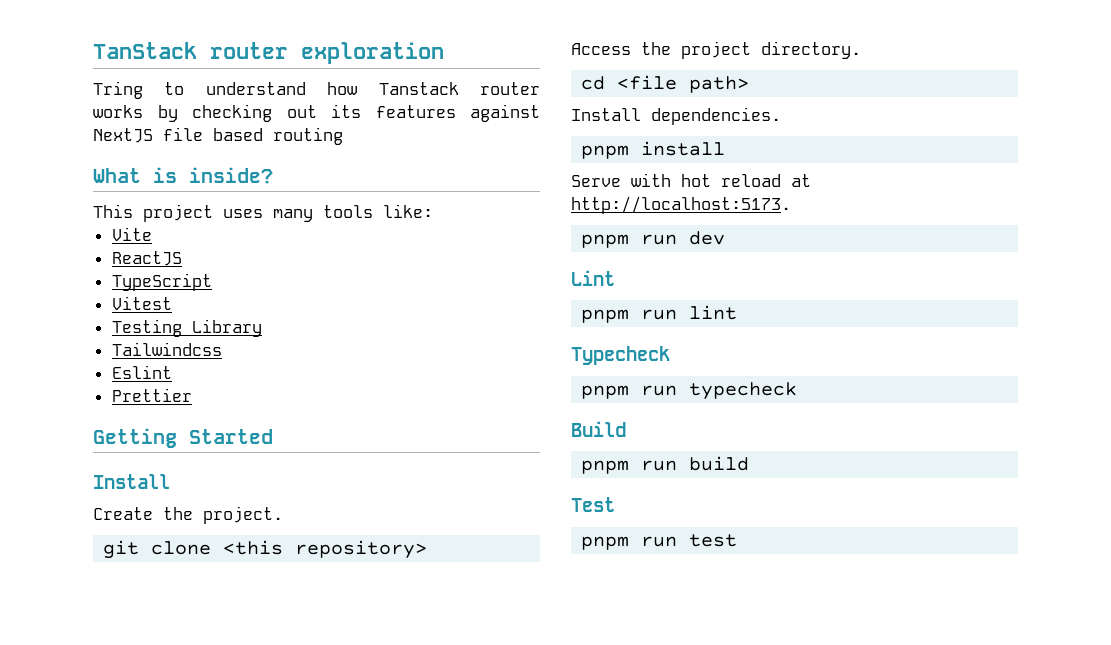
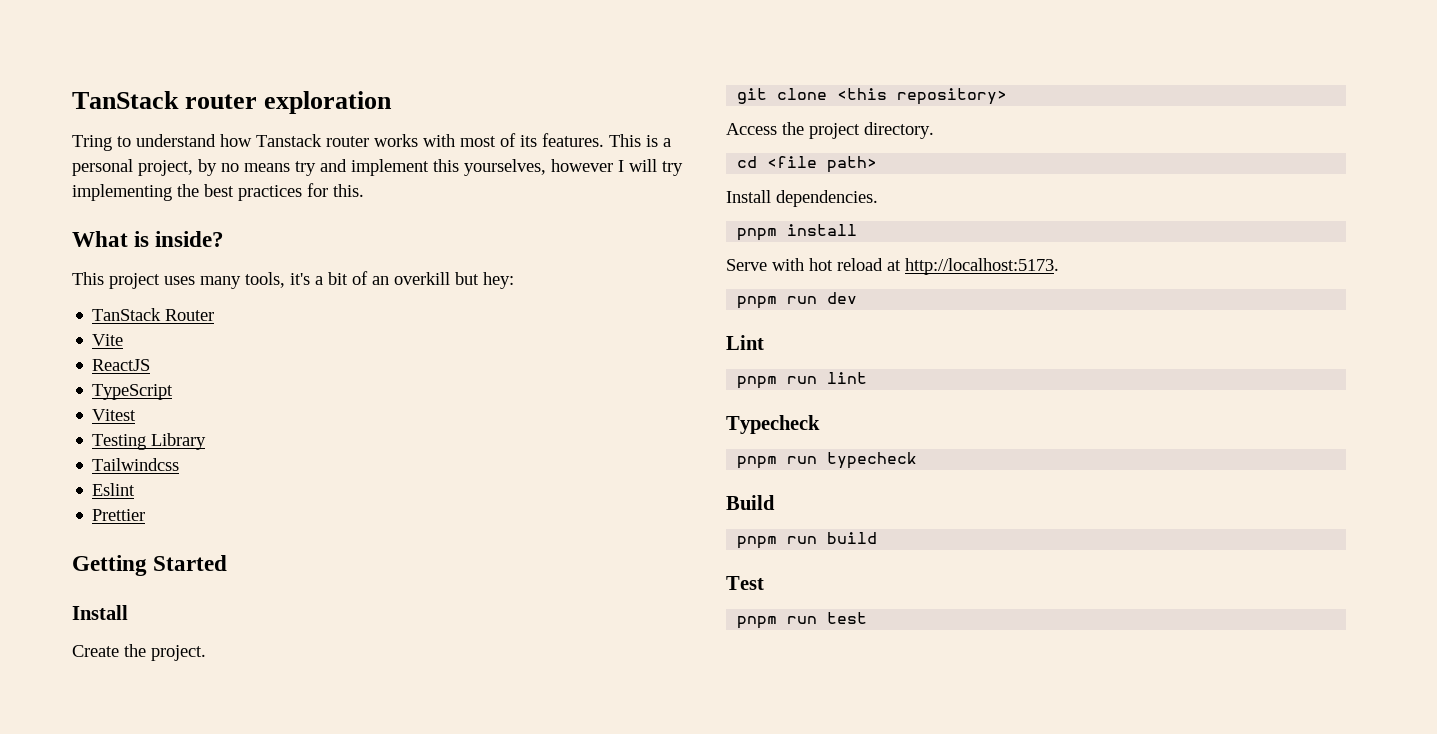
[157,104,540,122] [93,127,343,145] by checking out its features against NextJS file based routing -> [423,133,671,147] [72,159,683,176] [72,183,364,201] with most of its features. This is a personal project, by no means try and implement this yourselves, however I will try implementing the best practices for this.
[323,204,433,218] tools like: -> [245,271,514,289] [92,308,215,321] tools, it's a bit of an overkill but hey: // TanStack Router

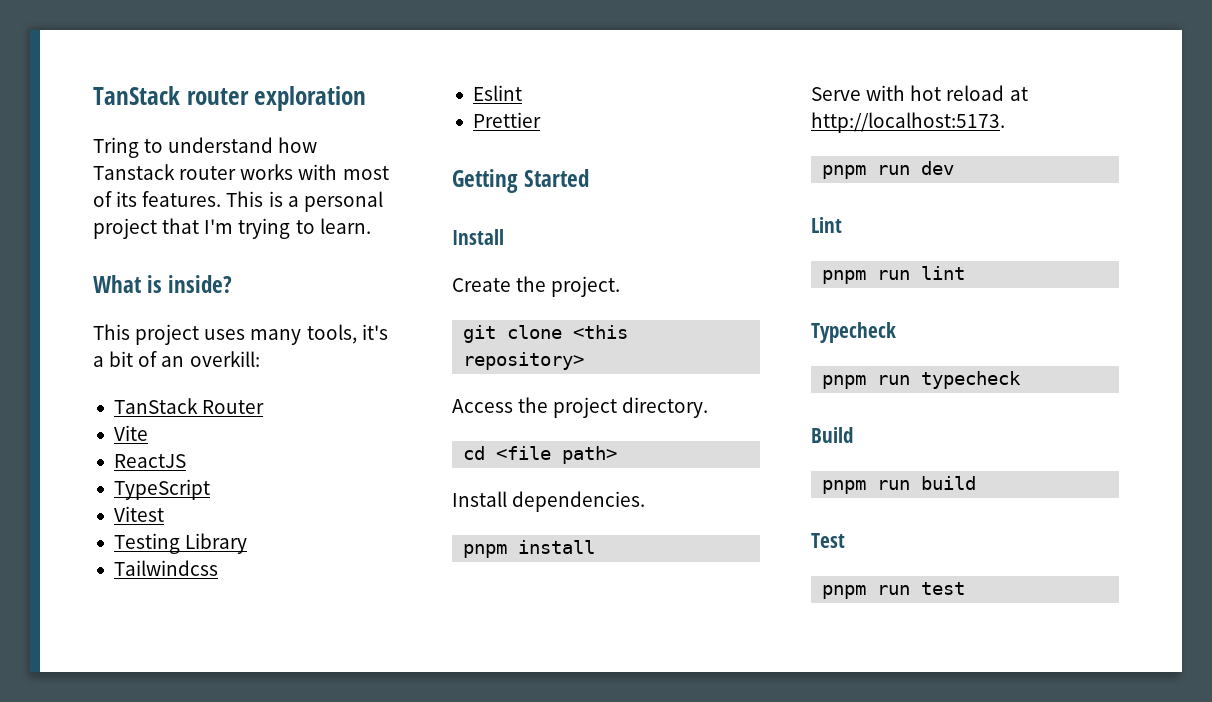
[138,159,683,176] [72,183,364,201] project, by no means try and implement this yourselves, however I will try implementing the best practices for this. -> [93,218,371,239] project that I'm trying to learn.
[394,272,514,289] overkill but hey: -> [189,351,260,367] overkill:

